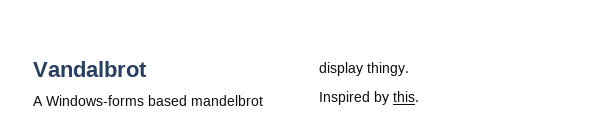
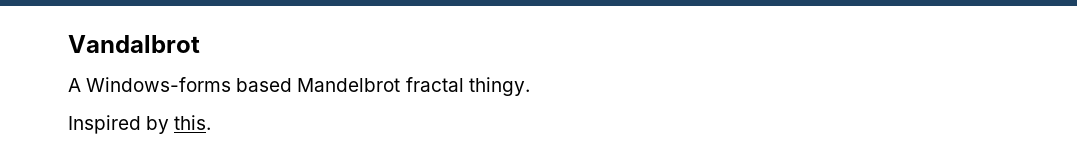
[191,95,263,106] [319,62,363,76] mandelbrot display -> [297,77,464,92] Mandelbrot fractal

